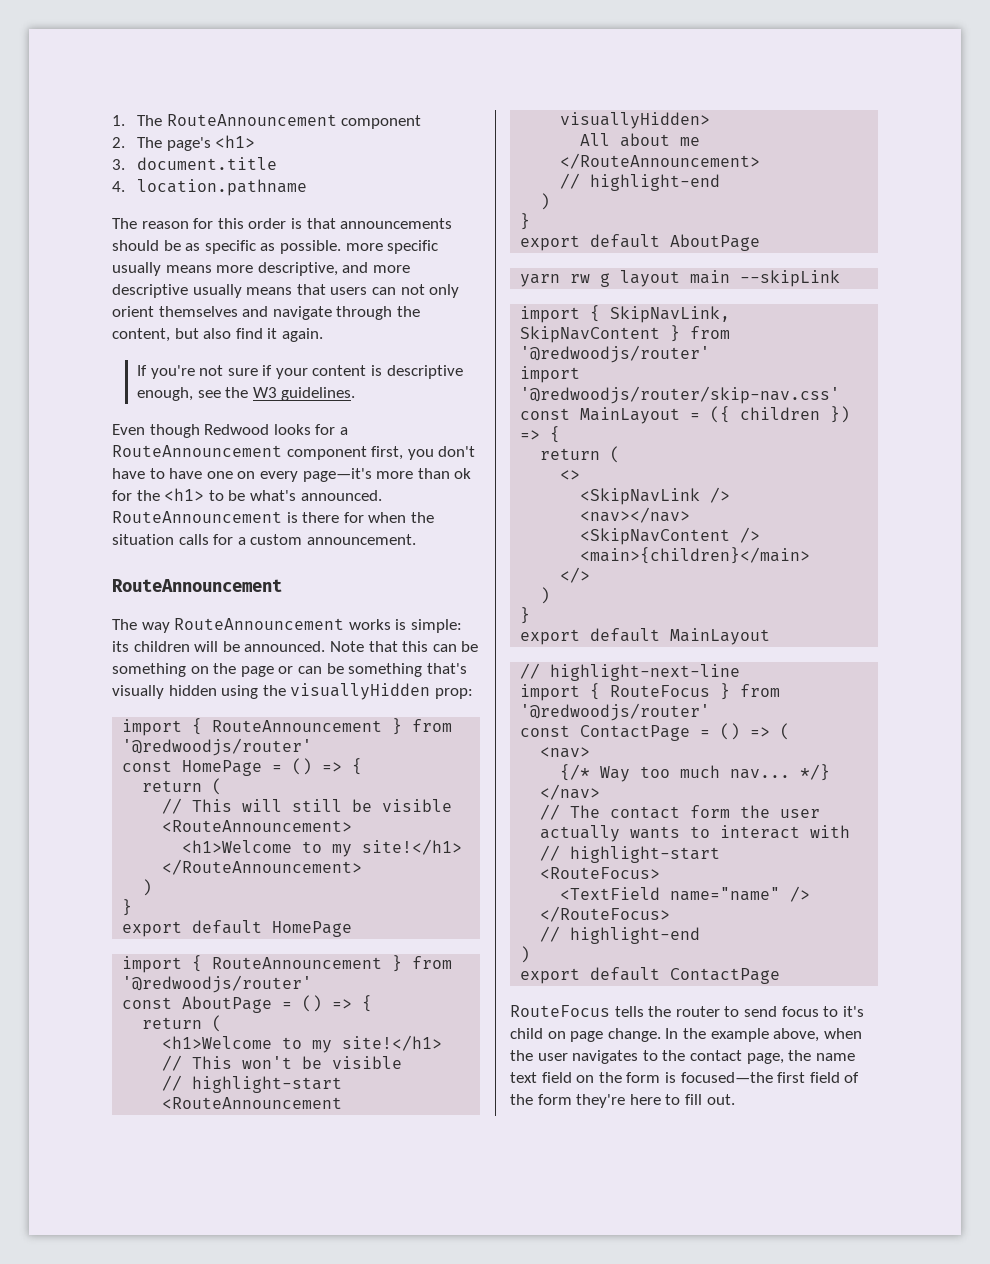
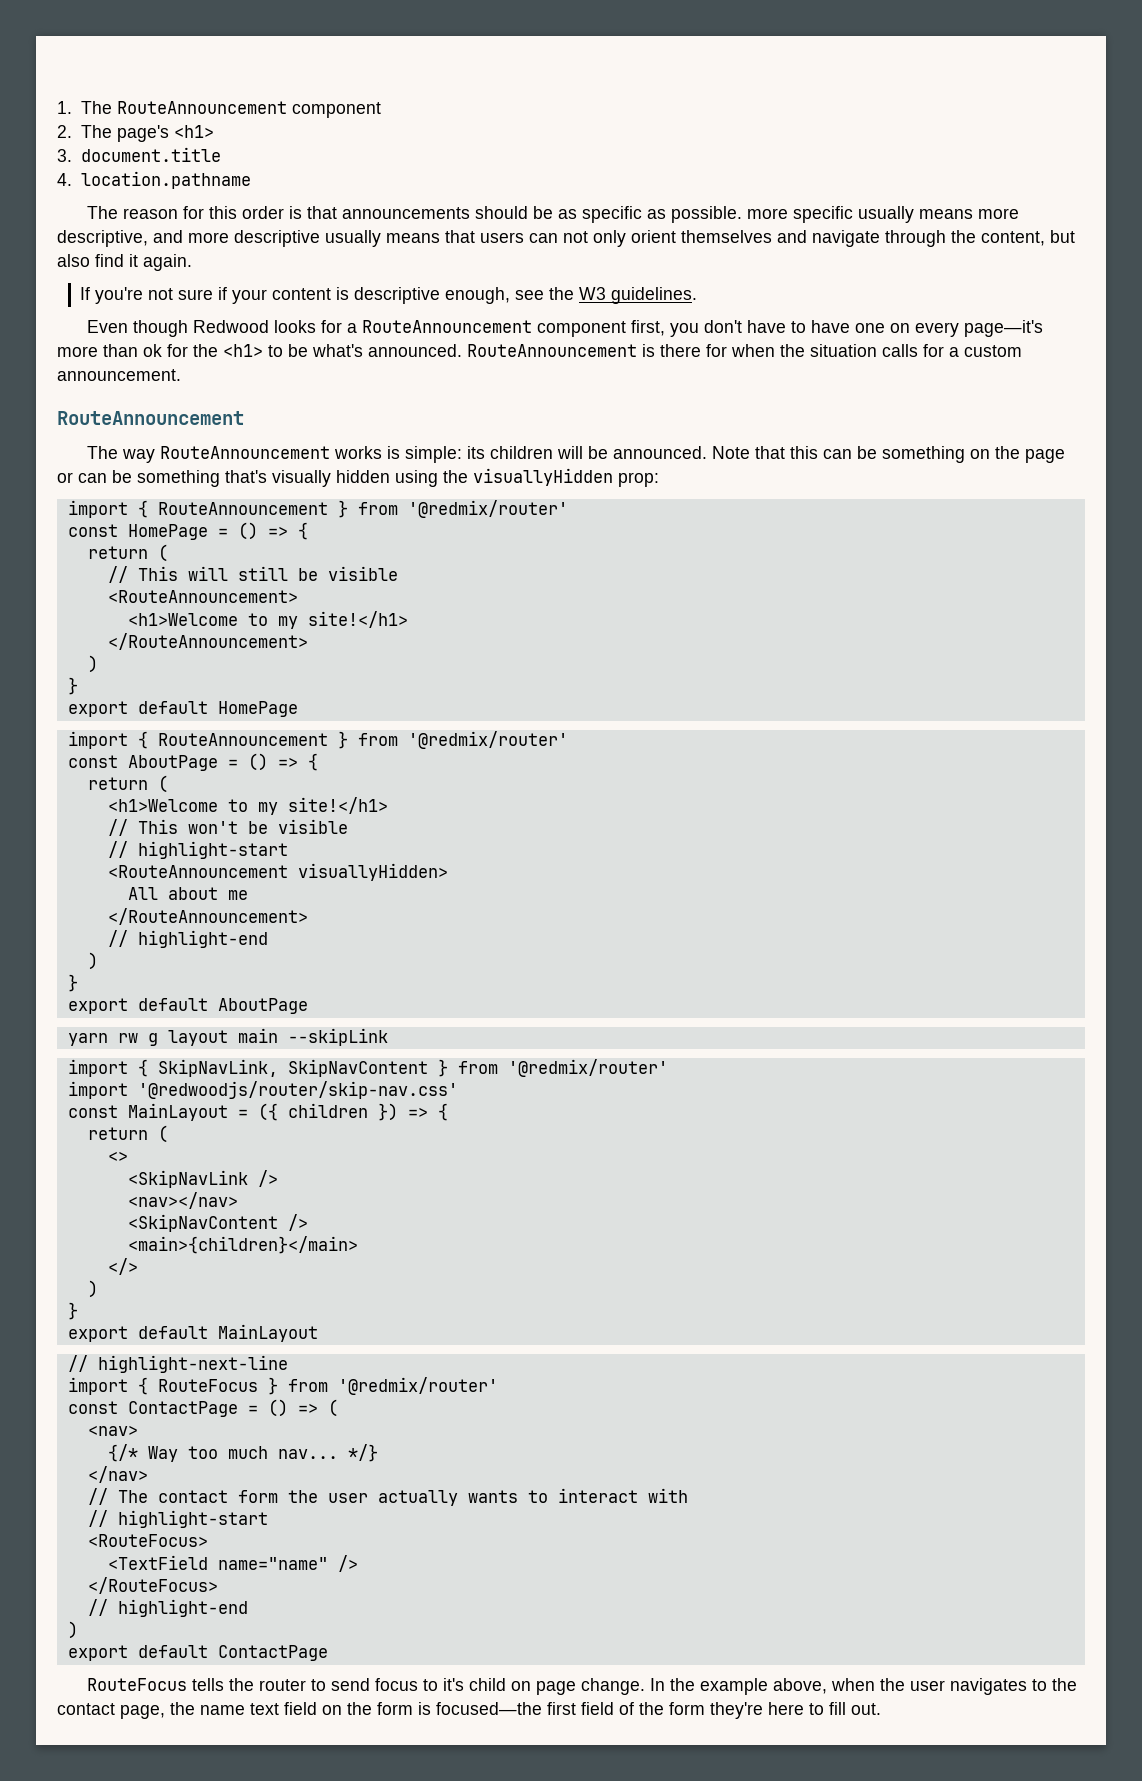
[122,738,313,756] '@redwoodjs/router' -> [407,500,568,518] '@redmix/router'
[122,975,313,993] '@redwoodjs/router' -> [407,731,568,749] '@redmix/router'
[520,345,711,363] '@redwoodjs/router' -> [507,1059,668,1077] '@redmix/router'
[520,703,711,721] '@redwoodjs/router' -> [337,1377,498,1395] '@redmix/router'

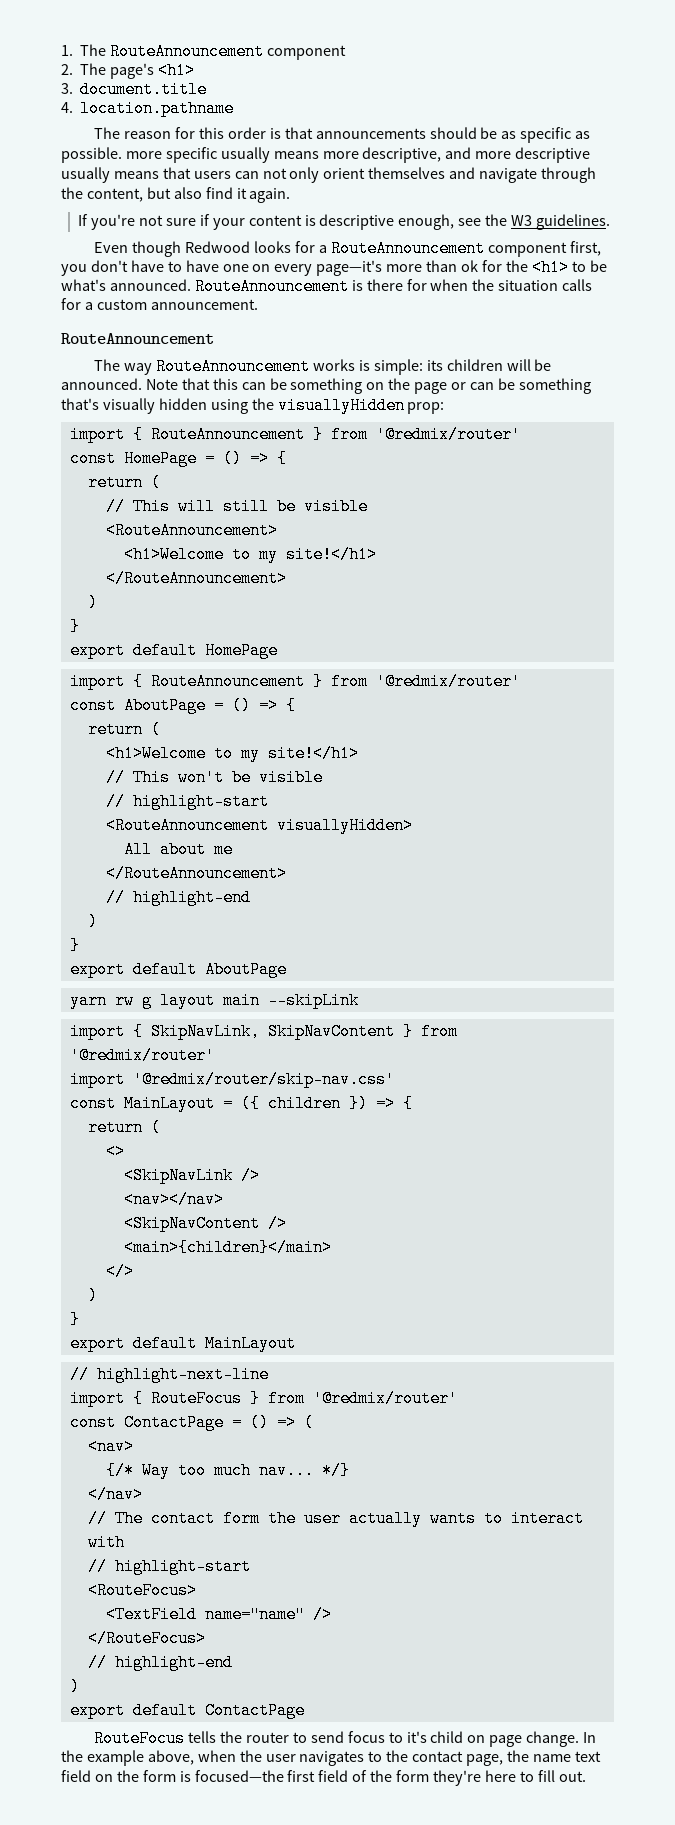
[137,1081,458,1099] '@redwoodjs/router/skip-nav.css' -> [132,1071,395,1088] '@redmix/router/skip-nav.css'

